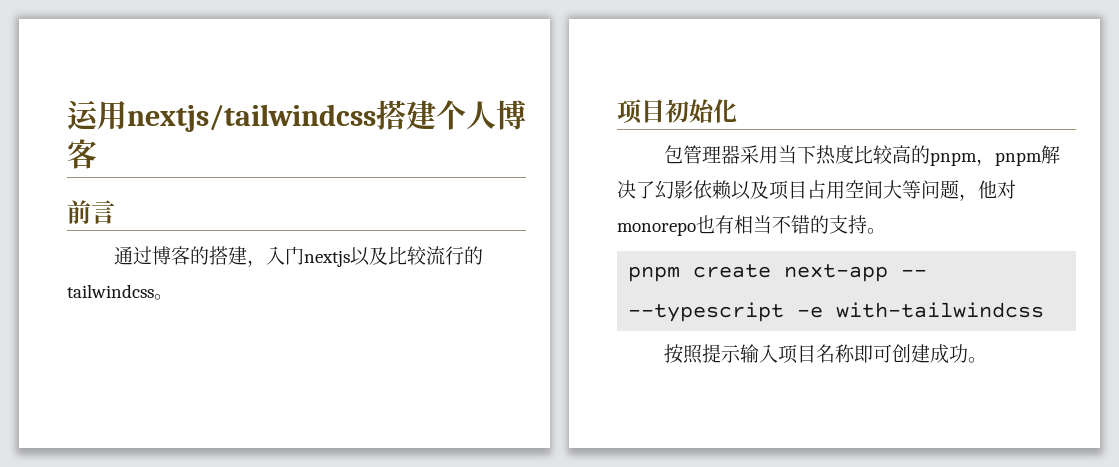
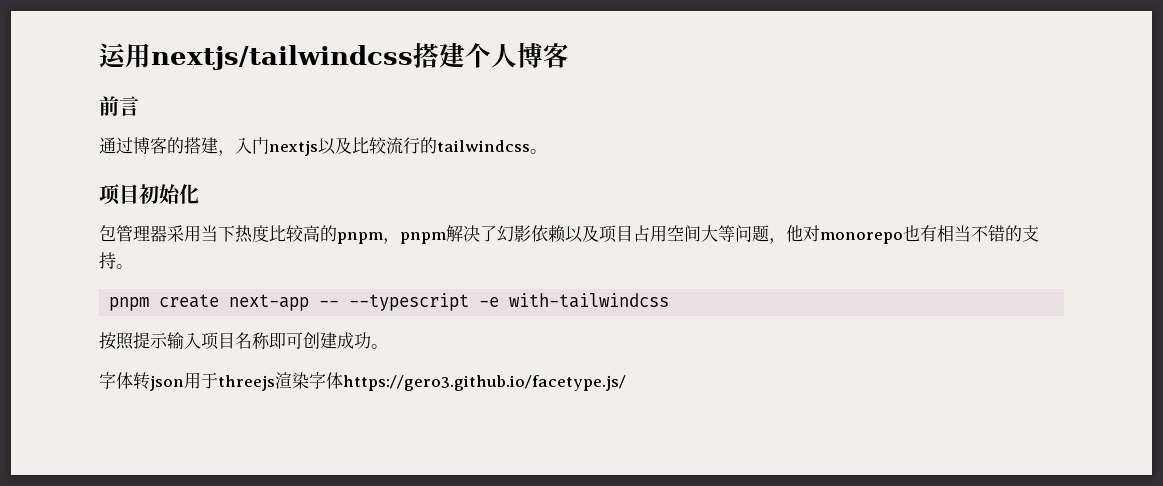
(988, 360) none -> [99,372,626,391] // 字体转json用于threejs渲染字体https://gero3.github.io/facetype.js/

